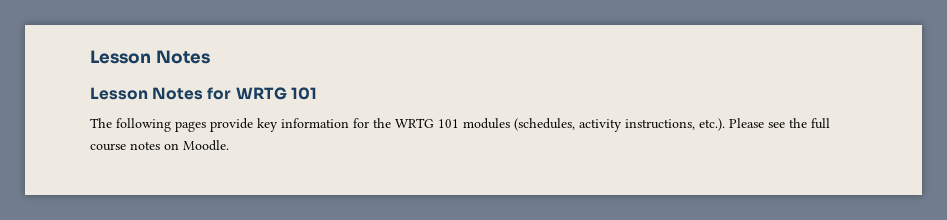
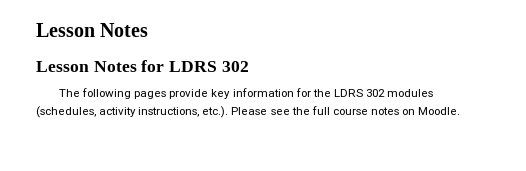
[235,87,317,100] WRTG 101 -> [169,61,249,72] LDRS 302
[395,118,459,128] WRTG 101 -> [333,89,385,97] LDRS 302

